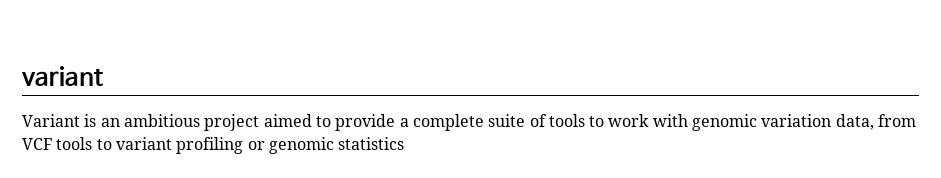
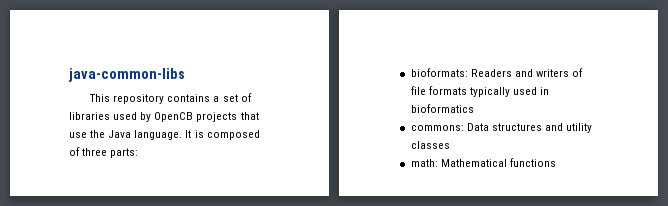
[21,66,103,86] [22,114,917,131] [22,137,405,154] variant // Variant is an ambitious project aimed to provide a complete suite of tools to work with genomic variation data, from VCF tools to variant profiling or genomic statistics -> [68,68,185,82] [89,93,252,104] [69,112,259,122] [69,130,260,140] [69,147,139,158] [410,68,584,77] [410,86,550,97] [410,104,474,113] [410,123,593,133] [410,141,450,149] [410,158,556,167] java-common-libs // This repository contains a set of libraries used by OpenCB projects that use the Java language. It is composed of three parts: // bioformats: Readers and writers of file formats typically used in bioformatics // commons: Data structures and utility classes // math: Mathematical functions

